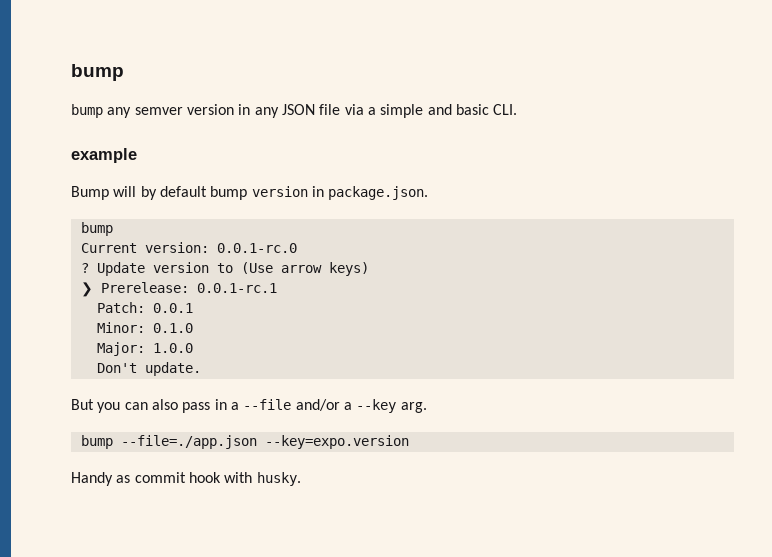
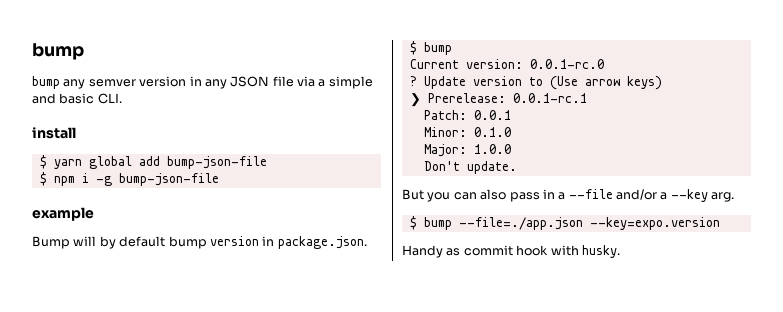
(518, 109) none -> [32,127,76,139] [39,155,267,169] [39,172,219,186] // install // $ yarn global add bump-json-file // $ npm i -g bump-json-file
(429, 193) none -> [409,41,417,55] $
(427, 407) none -> [409,216,417,230] $

